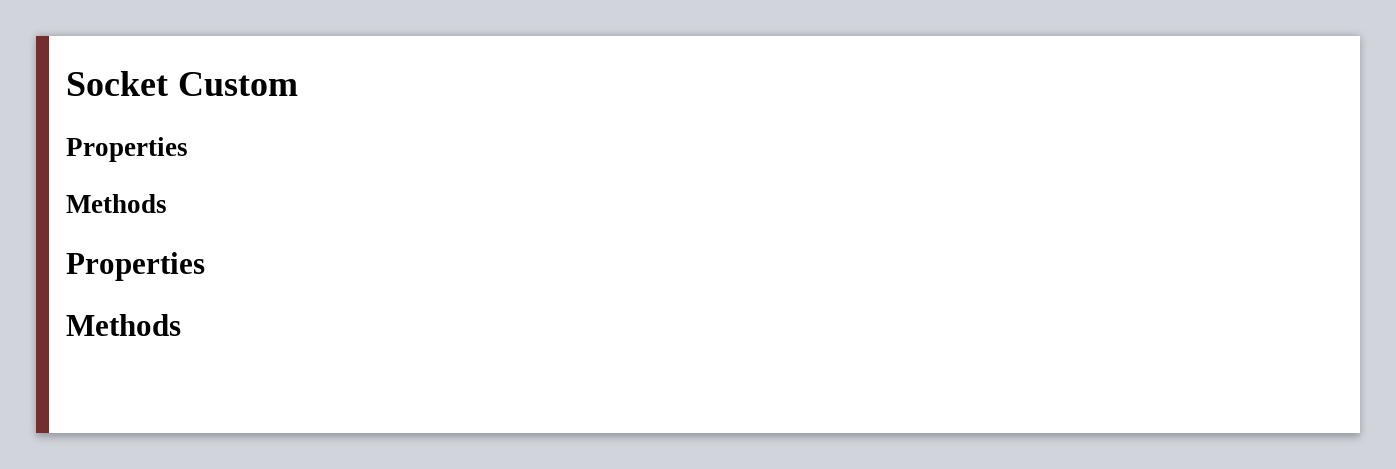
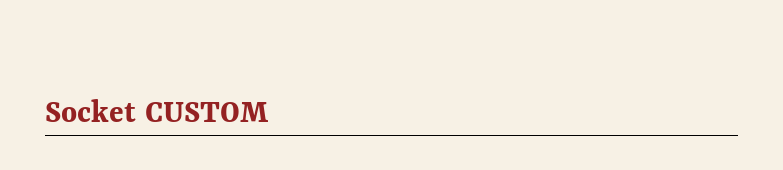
[177,72,298,96] [66,137,188,162] [66,194,167,213] [66,252,205,281] [66,314,181,336] Custom // Properties // Methods // Properties // Methods -> [145,102,269,122] CUSTOM

